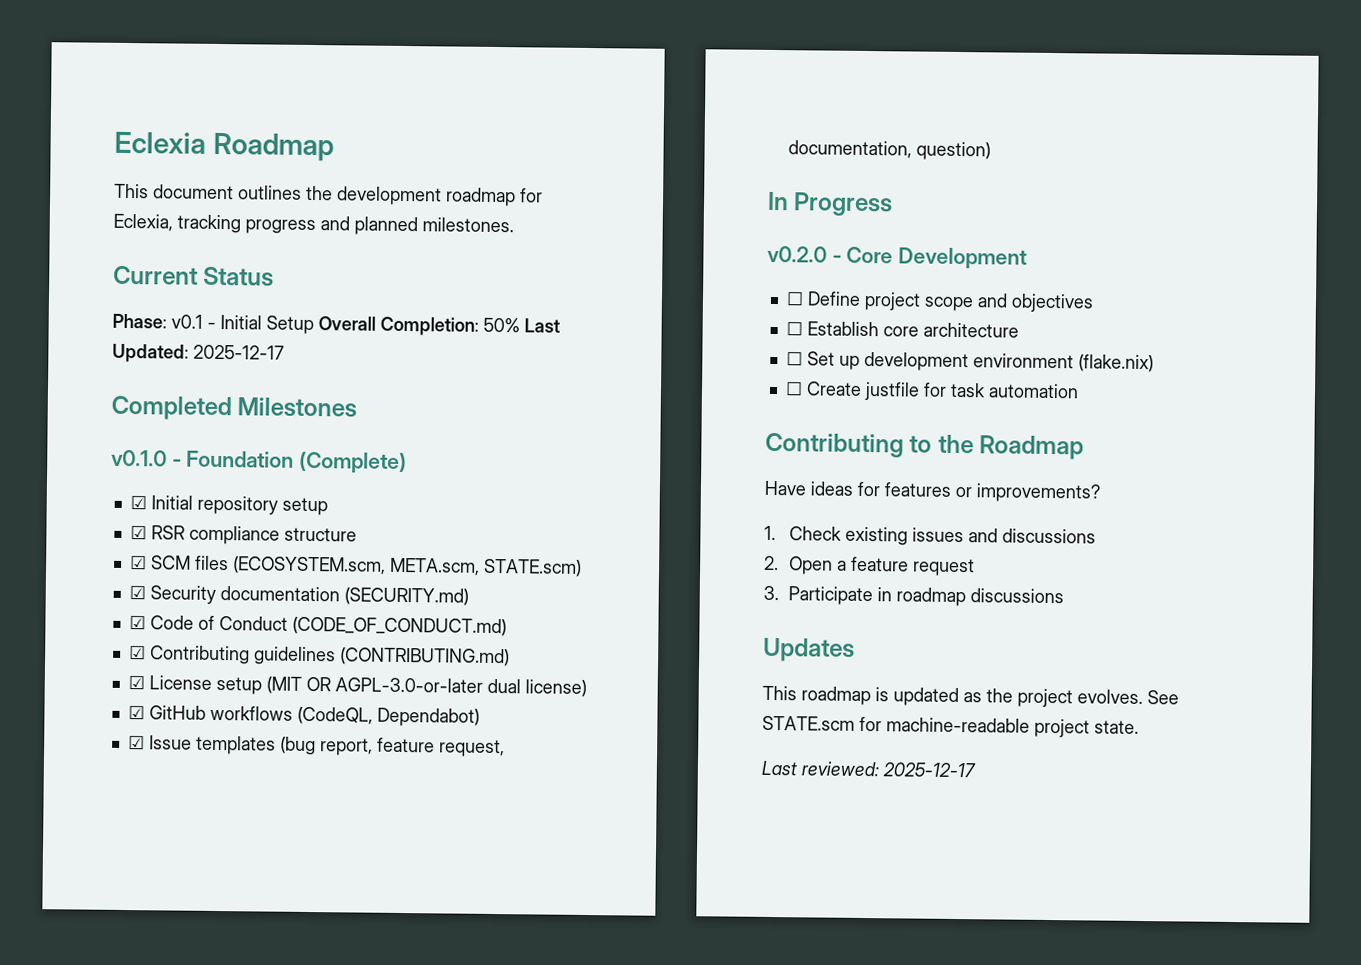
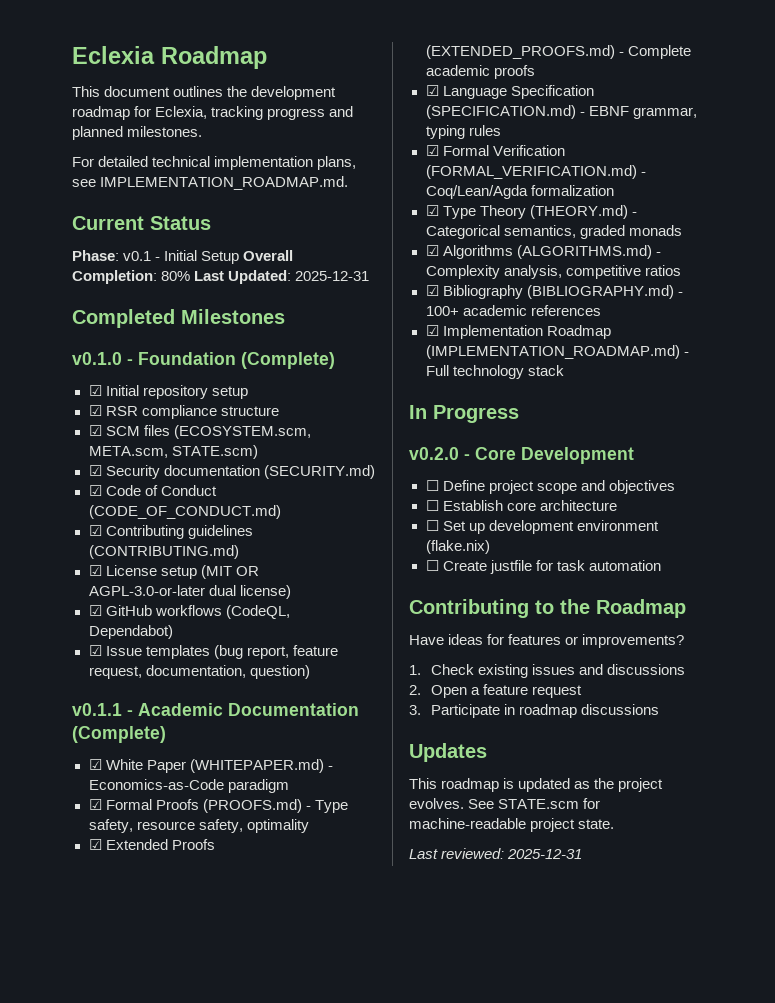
(514, 225) none -> [72,156,357,170] [72,176,349,190] // For detailed technical implementation plans, see IMPLEMENTATION_ROADMAP.md.
[483,317,520,333] 50% -> [161,271,191,281] 80%
[193,344,284,360] 2025-12-17 -> [295,271,370,281] 2025-12-31
(991, 151) none -> [72,703,359,716] [72,726,166,743] [88,759,333,773] [88,779,289,793] [88,799,348,813] [88,819,309,833] [88,839,215,850] [425,45,691,59] [425,65,535,79] [425,85,594,99] [425,105,697,119] [425,125,501,139] [425,145,565,156] [425,165,646,179] [425,185,614,199] [425,205,637,219] [425,225,682,239] [425,245,661,259] [425,265,681,279] [425,285,683,299] [425,305,601,316] [425,325,611,339] [425,345,689,359] [425,365,564,379] // v0.1.1 - Academic Documentation (Complete) // ☑ White Paper (WHITEPAPER.md) - Economics-as-Code paradigm // ☑ Formal Proofs (PROOFS.md) - Type safety, resource safety, optimality // ☑ Extended Proofs (EXTENDED_PROOFS.md) - Complete academic proofs // ☑ Language Specification (SPECIFICATION.md) - EBNF grammar, typing rules // ☑ Formal Verification (FORMAL_VERIFICATION.md) - Coq/Lean/Agda formalization // ☑ Type Theory (THEORY.md) - Categorical semantics, graded monads // ☑ Algorithms (ALGORITHMS.md) - Complexity analysis, competitive ratios // ☑ Bibliography (BIBLIOGRAPHY.md) - 100+ academic references // ☑ Implementation Roadmap (IMPLEMENTATION_ROADMAP.md) - Full technology stack
[882,762,976,778] 2025-12-17 -> [507,849,583,859] 2025-12-31

